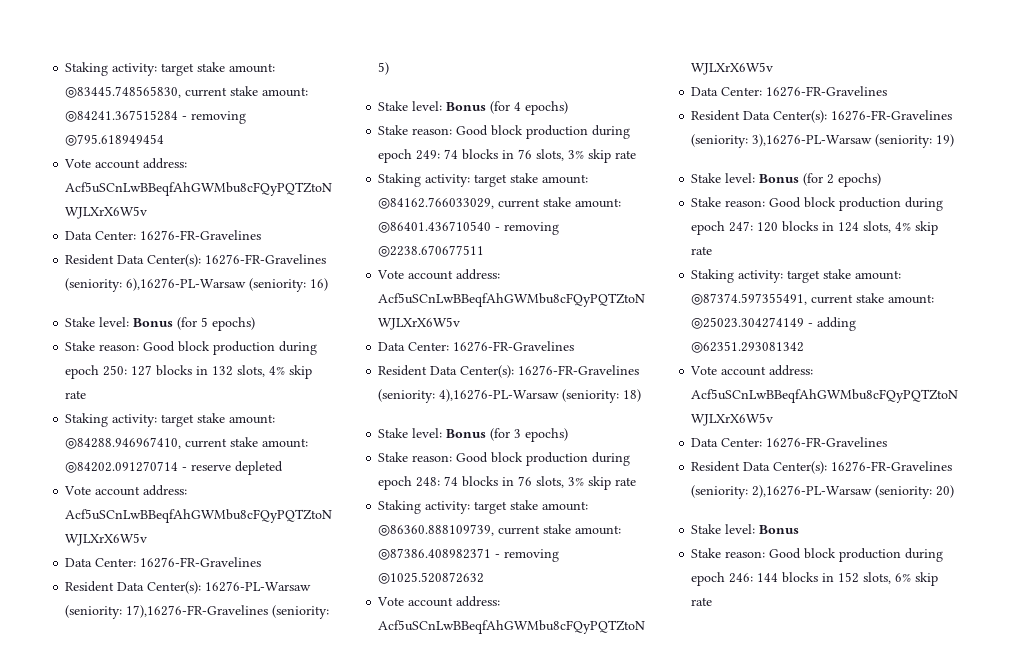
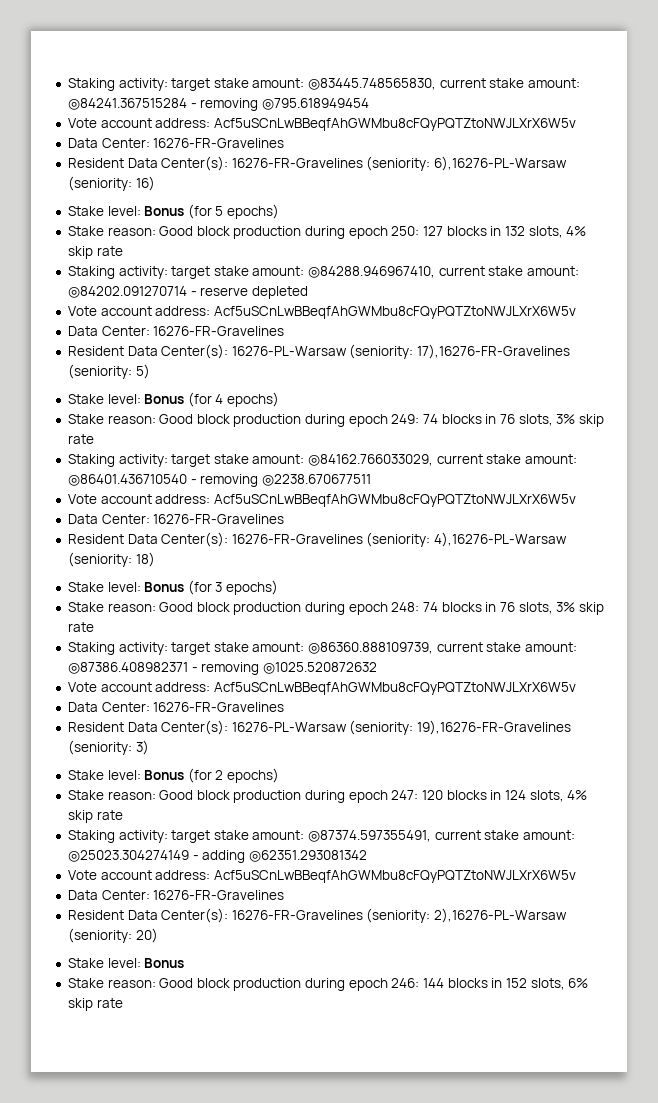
[831,110,953,121] [691,134,955,148] 16276-FR-Gravelines (seniority: 3),16276-PL-Warsaw (seniority: 19) -> [231,720,572,735] [67,740,149,755] 16276-PL-Warsaw (seniority: 19),16276-FR-Gravelines (seniority: 3)

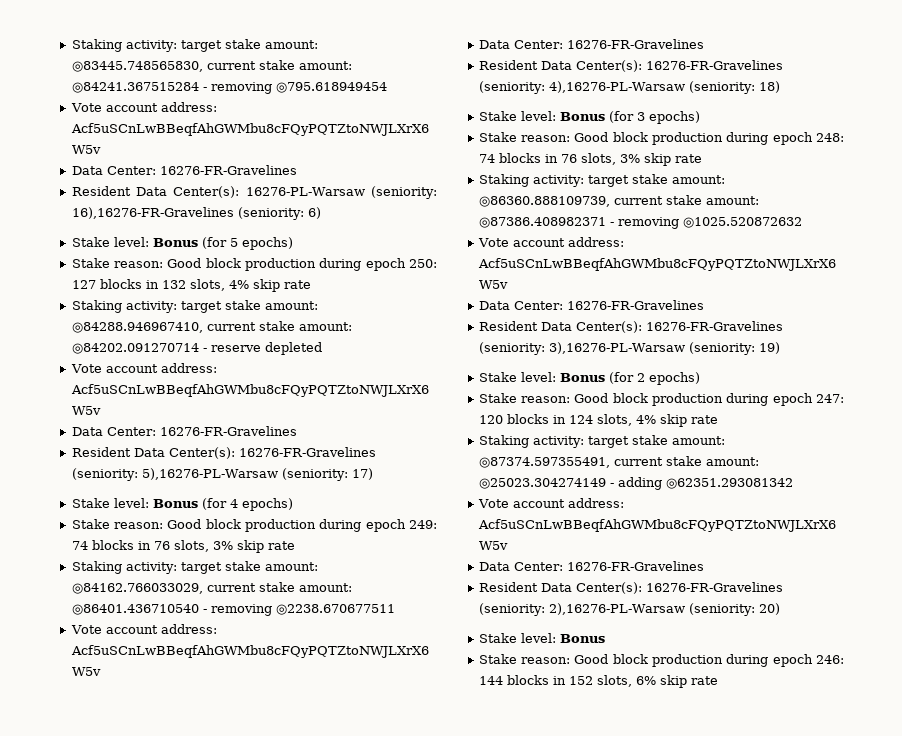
[231,156,568,171] [67,176,155,191] 16276-FR-Gravelines (seniority: 6),16276-PL-Warsaw (seniority: 16) -> [245,186,437,199] [71,207,321,220] 16276-PL-Warsaw (seniority: 16),16276-FR-Gravelines (seniority: 6)
[231,344,571,359] [67,364,150,379] 16276-PL-Warsaw (seniority: 17),16276-FR-Gravelines (seniority: 5) -> [238,447,376,457] [71,468,373,481] 16276-FR-Gravelines (seniority: 5),16276-PL-Warsaw (seniority: 17)
[231,720,572,735] [67,740,149,755] 16276-PL-Warsaw (seniority: 19),16276-FR-Gravelines (seniority: 3) -> [645,321,783,331] [478,342,780,355] 16276-FR-Gravelines (seniority: 3),16276-PL-Warsaw (seniority: 19)

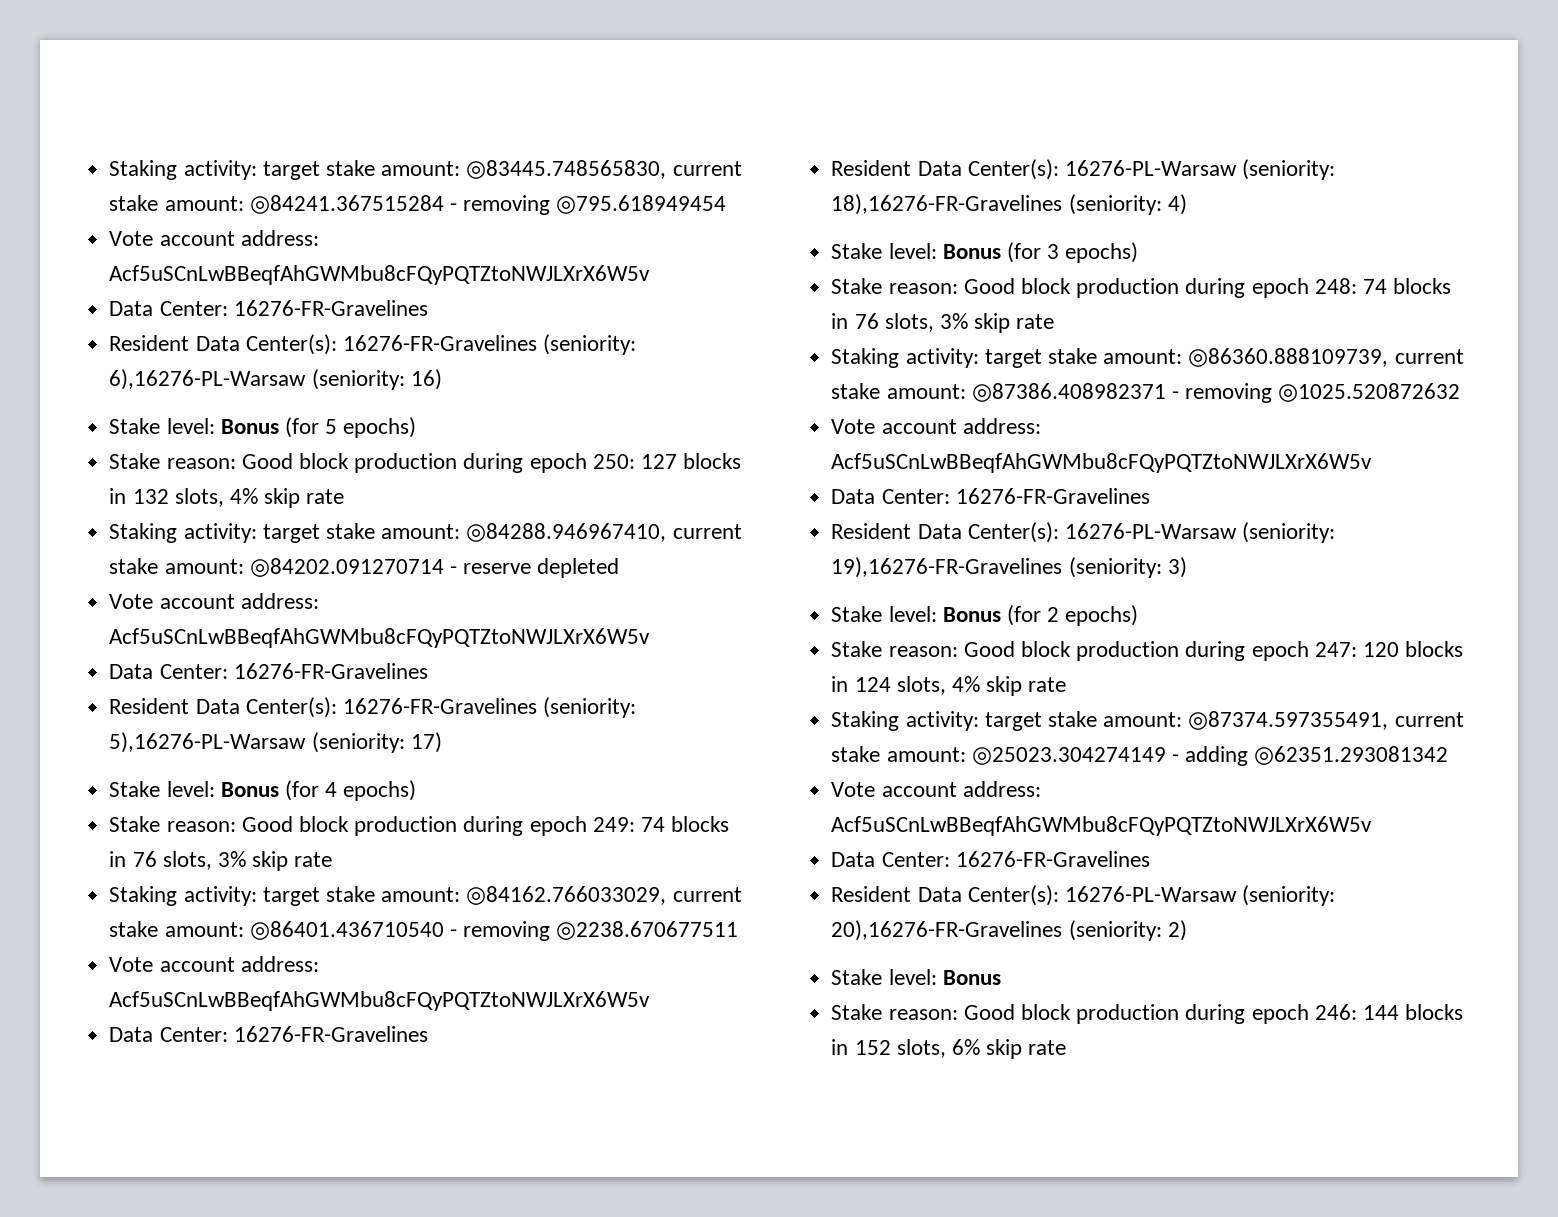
[245,186,437,199] [71,207,321,220] 16276-PL-Warsaw (seniority: 16),16276-FR-Gravelines (seniority: 6) -> [342,334,637,355] [109,369,442,390] 16276-FR-Gravelines (seniority: 6),16276-PL-Warsaw (seniority: 16)
[645,60,783,70] [478,81,780,94] 16276-FR-Gravelines (seniority: 4),16276-PL-Warsaw (seniority: 18) -> [1064,159,1336,180] [831,194,1187,215] 16276-PL-Warsaw (seniority: 18),16276-FR-Gravelines (seniority: 4)
[645,321,783,331] [478,342,780,355] 16276-FR-Gravelines (seniority: 3),16276-PL-Warsaw (seniority: 19) -> [1064,522,1336,543] [831,557,1187,578] 16276-PL-Warsaw (seniority: 19),16276-FR-Gravelines (seniority: 3)
[645,582,783,592] [478,603,780,616] 16276-FR-Gravelines (seniority: 2),16276-PL-Warsaw (seniority: 20) -> [1064,885,1336,906] [831,920,1187,941] 16276-PL-Warsaw (seniority: 20),16276-FR-Gravelines (seniority: 2)

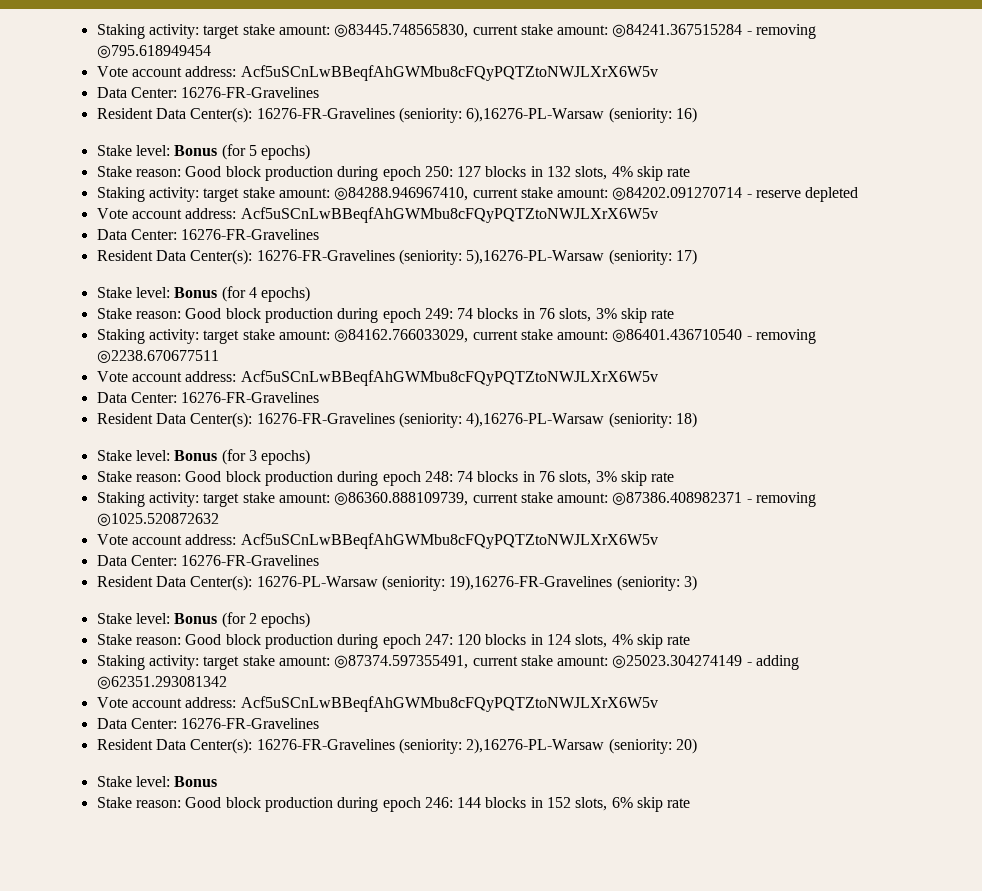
[1064,159,1336,180] [831,194,1187,215] 16276-PL-Warsaw (seniority: 18),16276-FR-Gravelines (seniority: 4) -> [256,412,697,428] 16276-FR-Gravelines (seniority: 4),16276-PL-Warsaw (seniority: 18)
[1064,885,1336,906] [831,920,1187,941] 16276-PL-Warsaw (seniority: 20),16276-FR-Gravelines (seniority: 2) -> [256,738,697,754] 16276-FR-Gravelines (seniority: 2),16276-PL-Warsaw (seniority: 20)

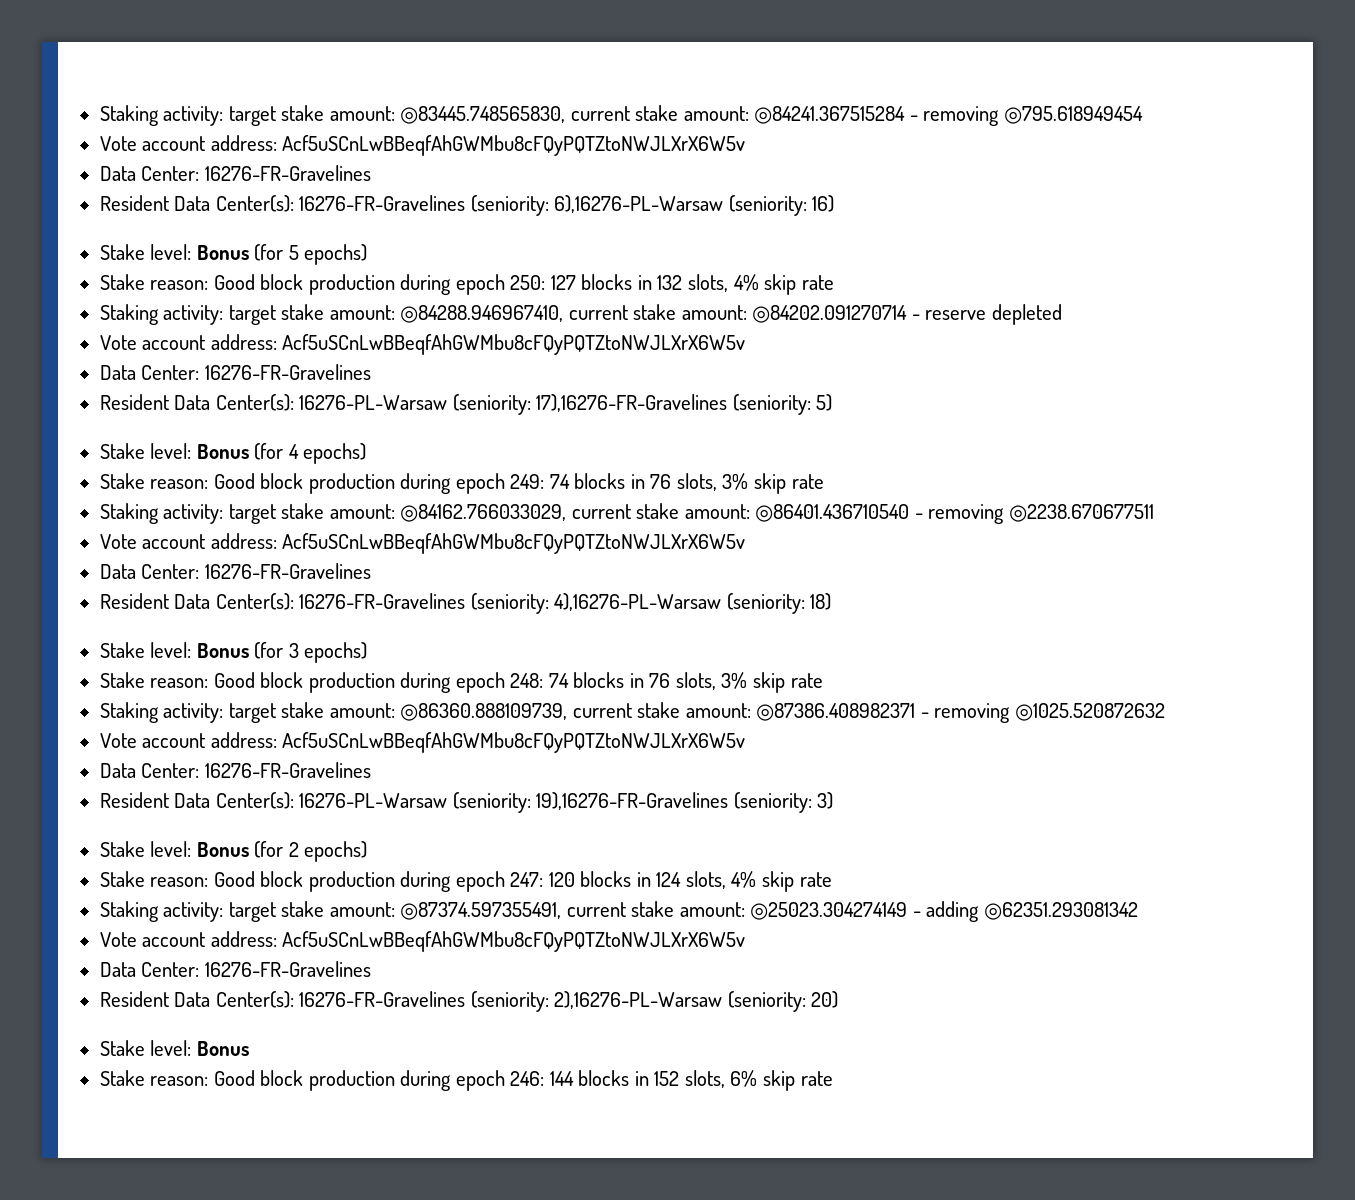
[256,249,697,265] 16276-FR-Gravelines (seniority: 5),16276-PL-Warsaw (seniority: 17) -> [299,394,833,415] 16276-PL-Warsaw (seniority: 17),16276-FR-Gravelines (seniority: 5)

